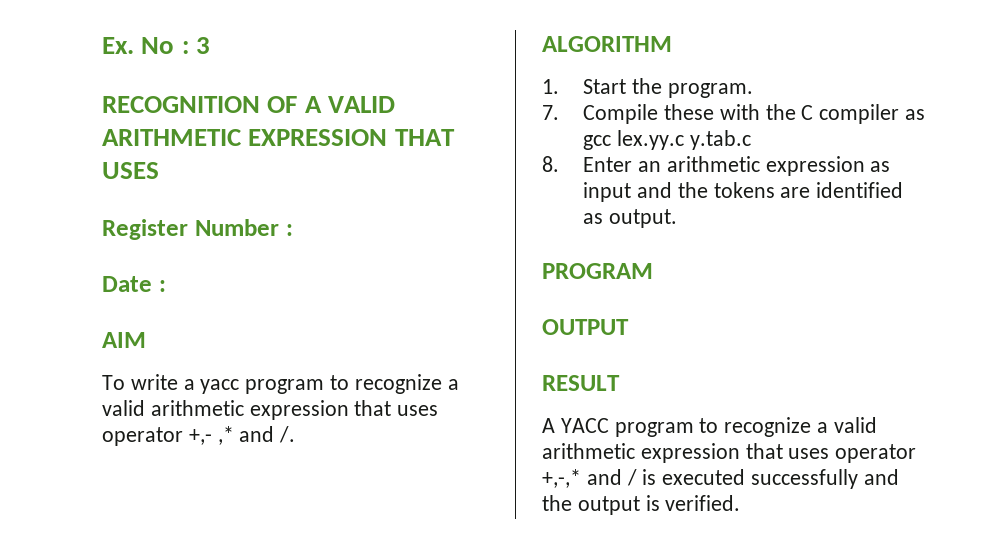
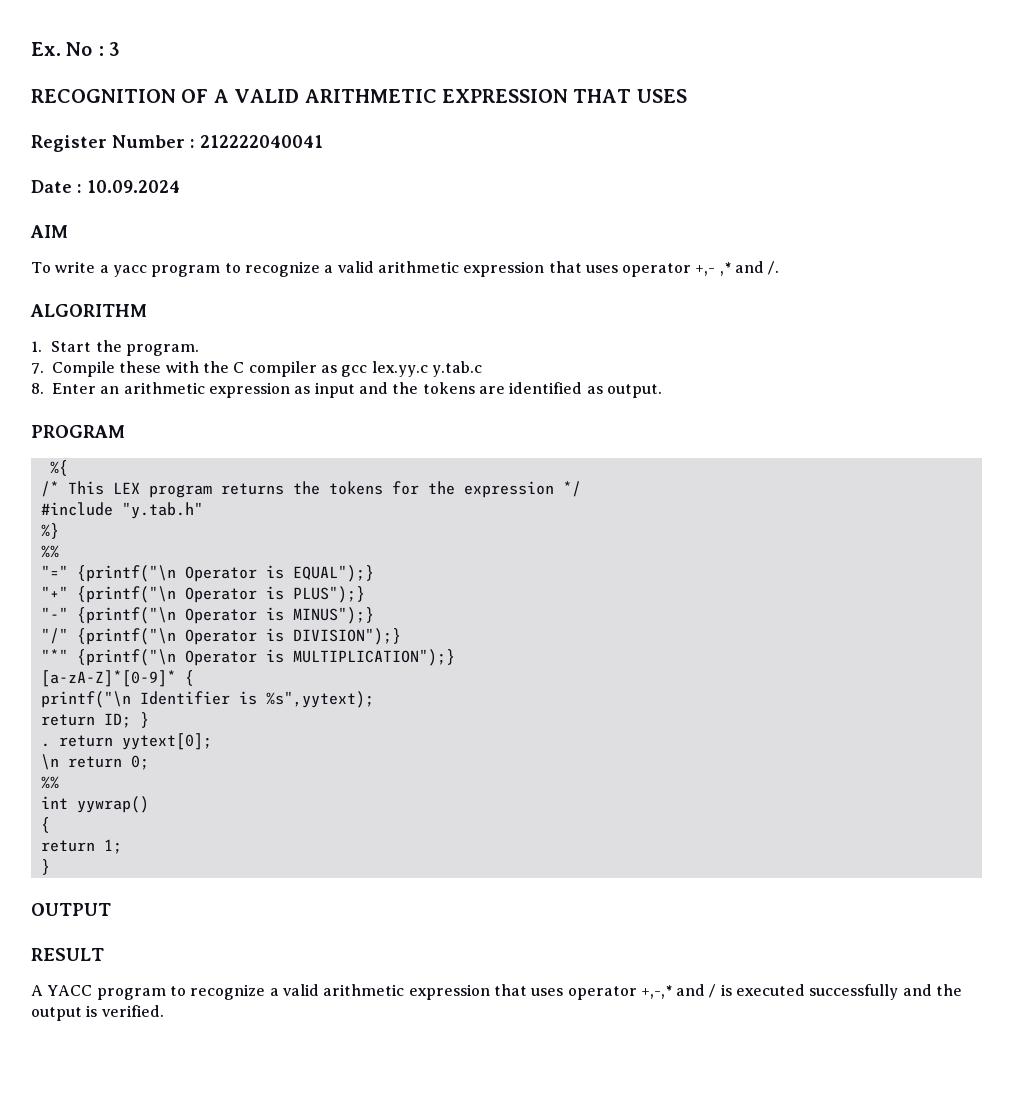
(293, 230) none -> [200,135,323,148] 212222040041
(166, 286) none -> [87,180,180,193] 10.09.2024
(653, 271) none -> [49,460,68,476] [40,481,581,498] [40,502,203,519] [40,523,59,539] [40,545,59,558] [40,565,374,582] [40,586,365,603] [40,607,374,624] [40,628,401,645] [40,649,455,666] [40,670,194,687] [40,691,374,708] [40,712,149,728] [40,733,212,750] [40,754,149,770] [40,776,59,789] [40,796,149,813] [40,817,50,833] [40,839,122,854] [40,859,50,875] // %{ // /* This LEX program returns the tokens for the expression */ // #include "y.tab.h" // %} // %% // "=" {printf("\n Operator is EQUAL");} // "+" {printf("\n Operator is PLUS");} // "-" {printf("\n Operator is MINUS");} // "/" {printf("\n Operator is DIVISION");} // "*" {printf("\n Operator is MULTIPLICATION");} // [a-zA-Z]*[0-9]* { // printf("\n Identifier is %s",yytext); // return ID; } // . return yytext[0]; // \n return 0; // %% // int yywrap() // { // return 1; // }

